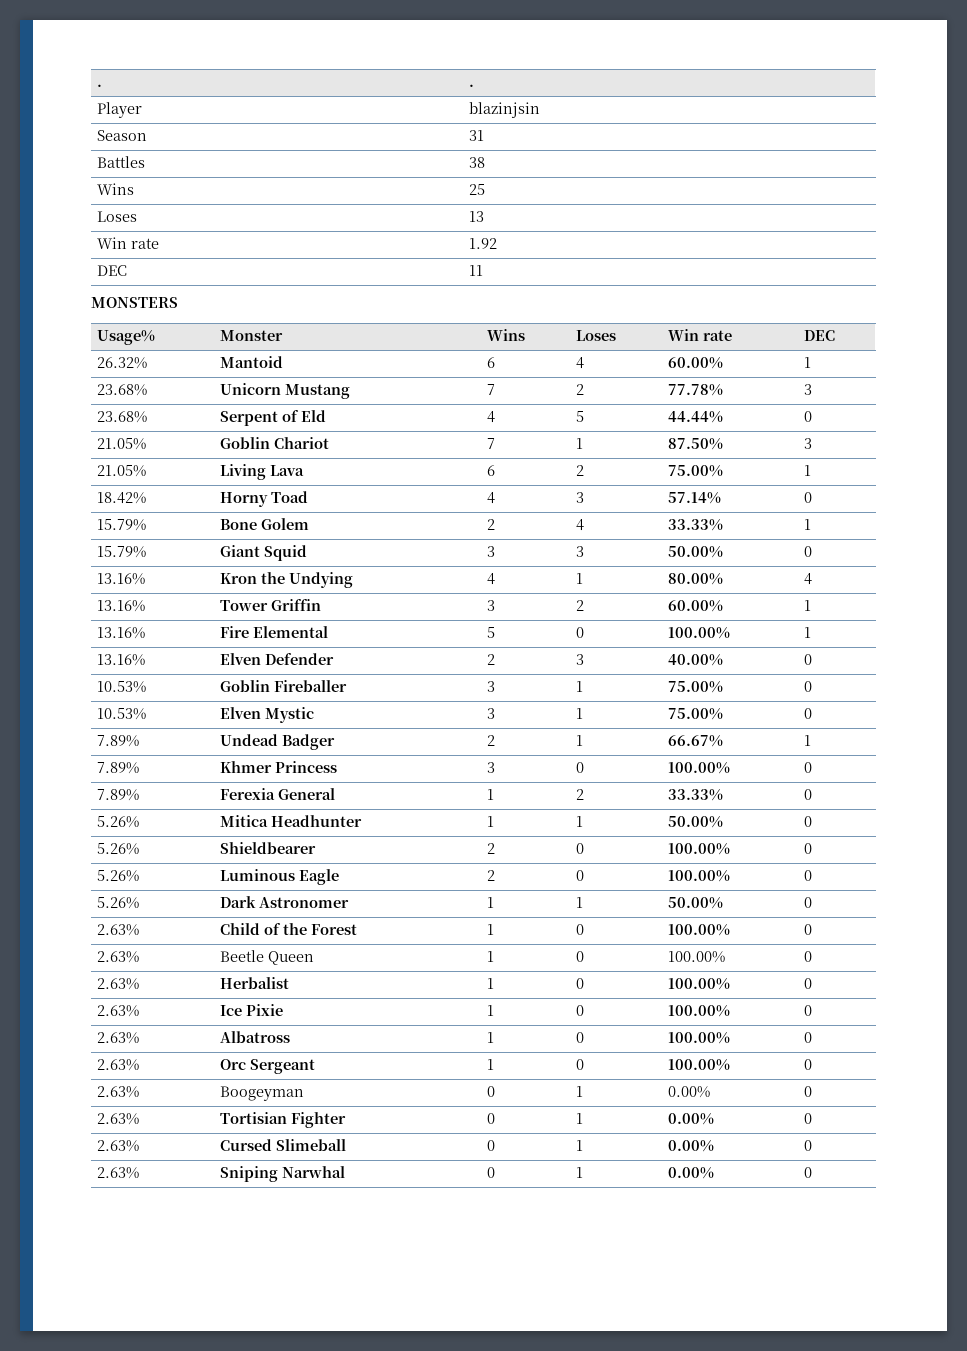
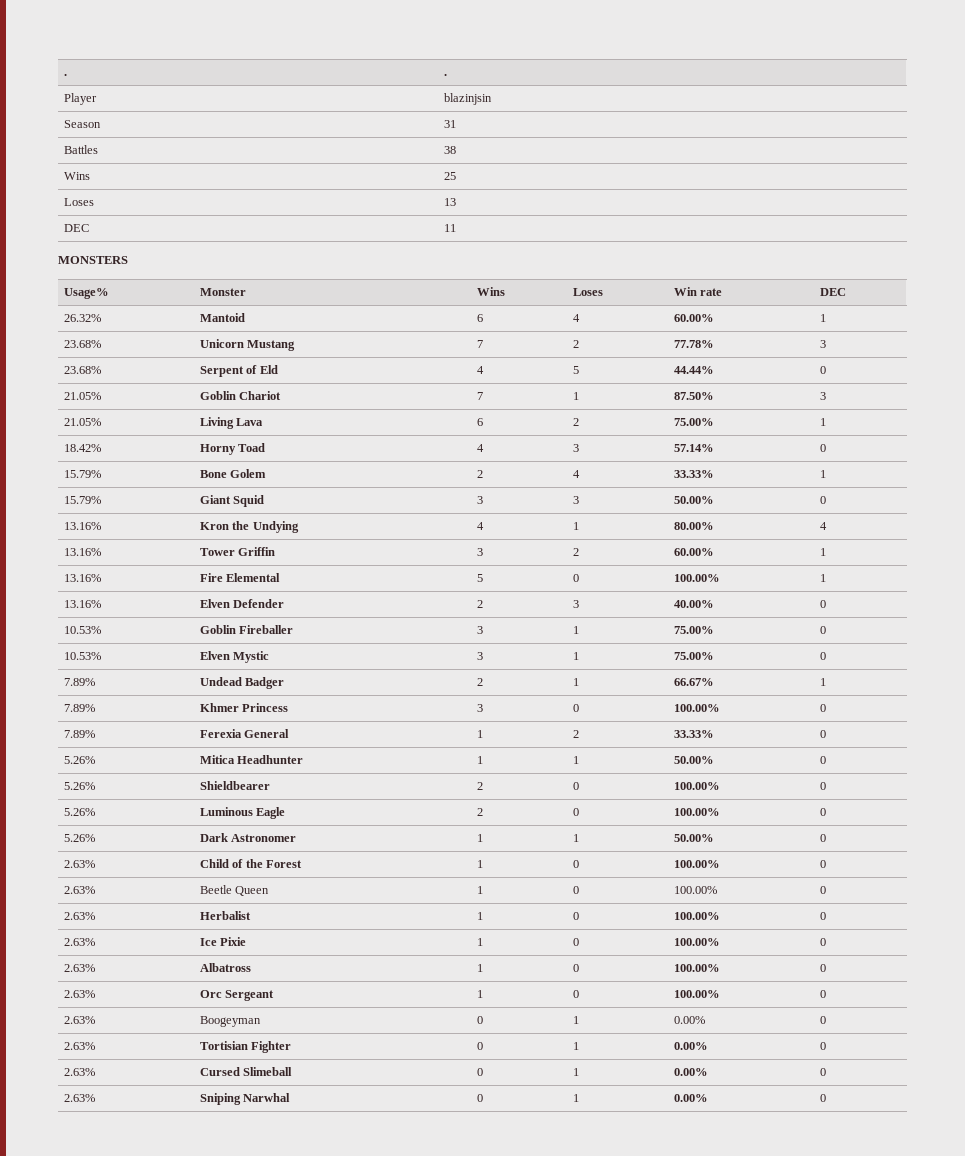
[97,237,160,249] [469,238,498,249] // Win rate | 1.92 -> (456, 202) none

